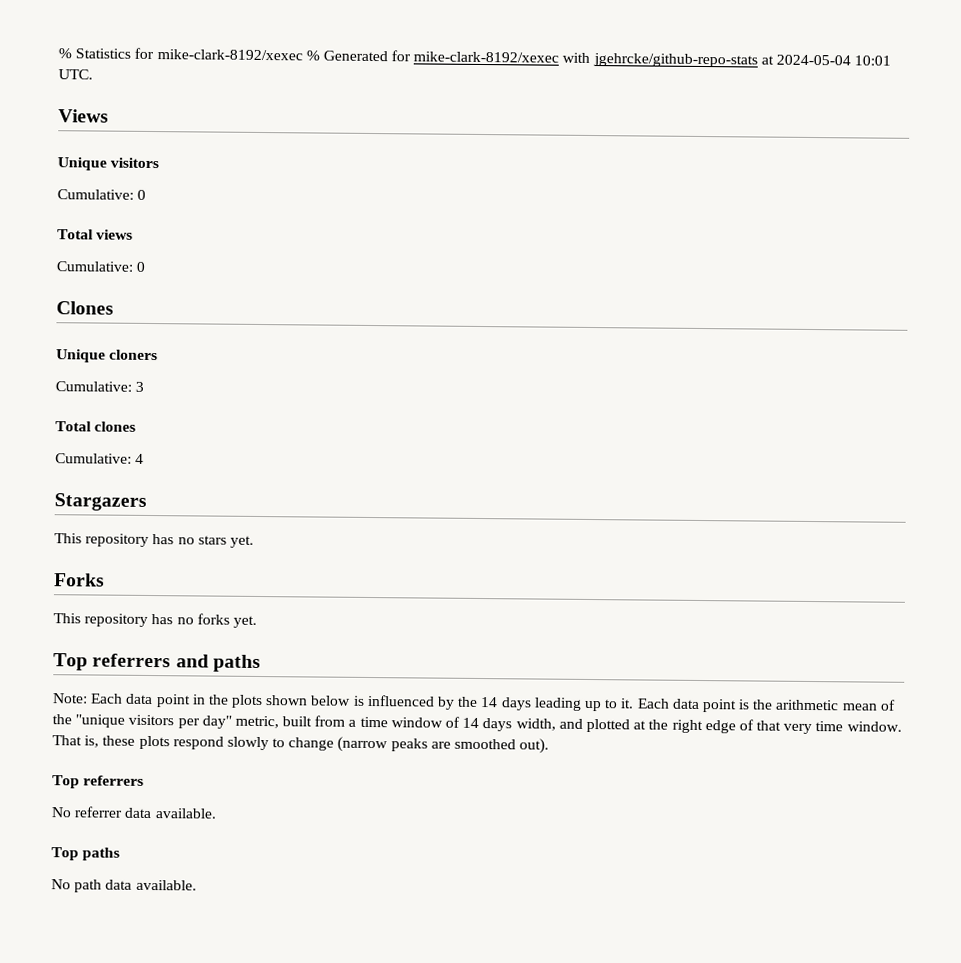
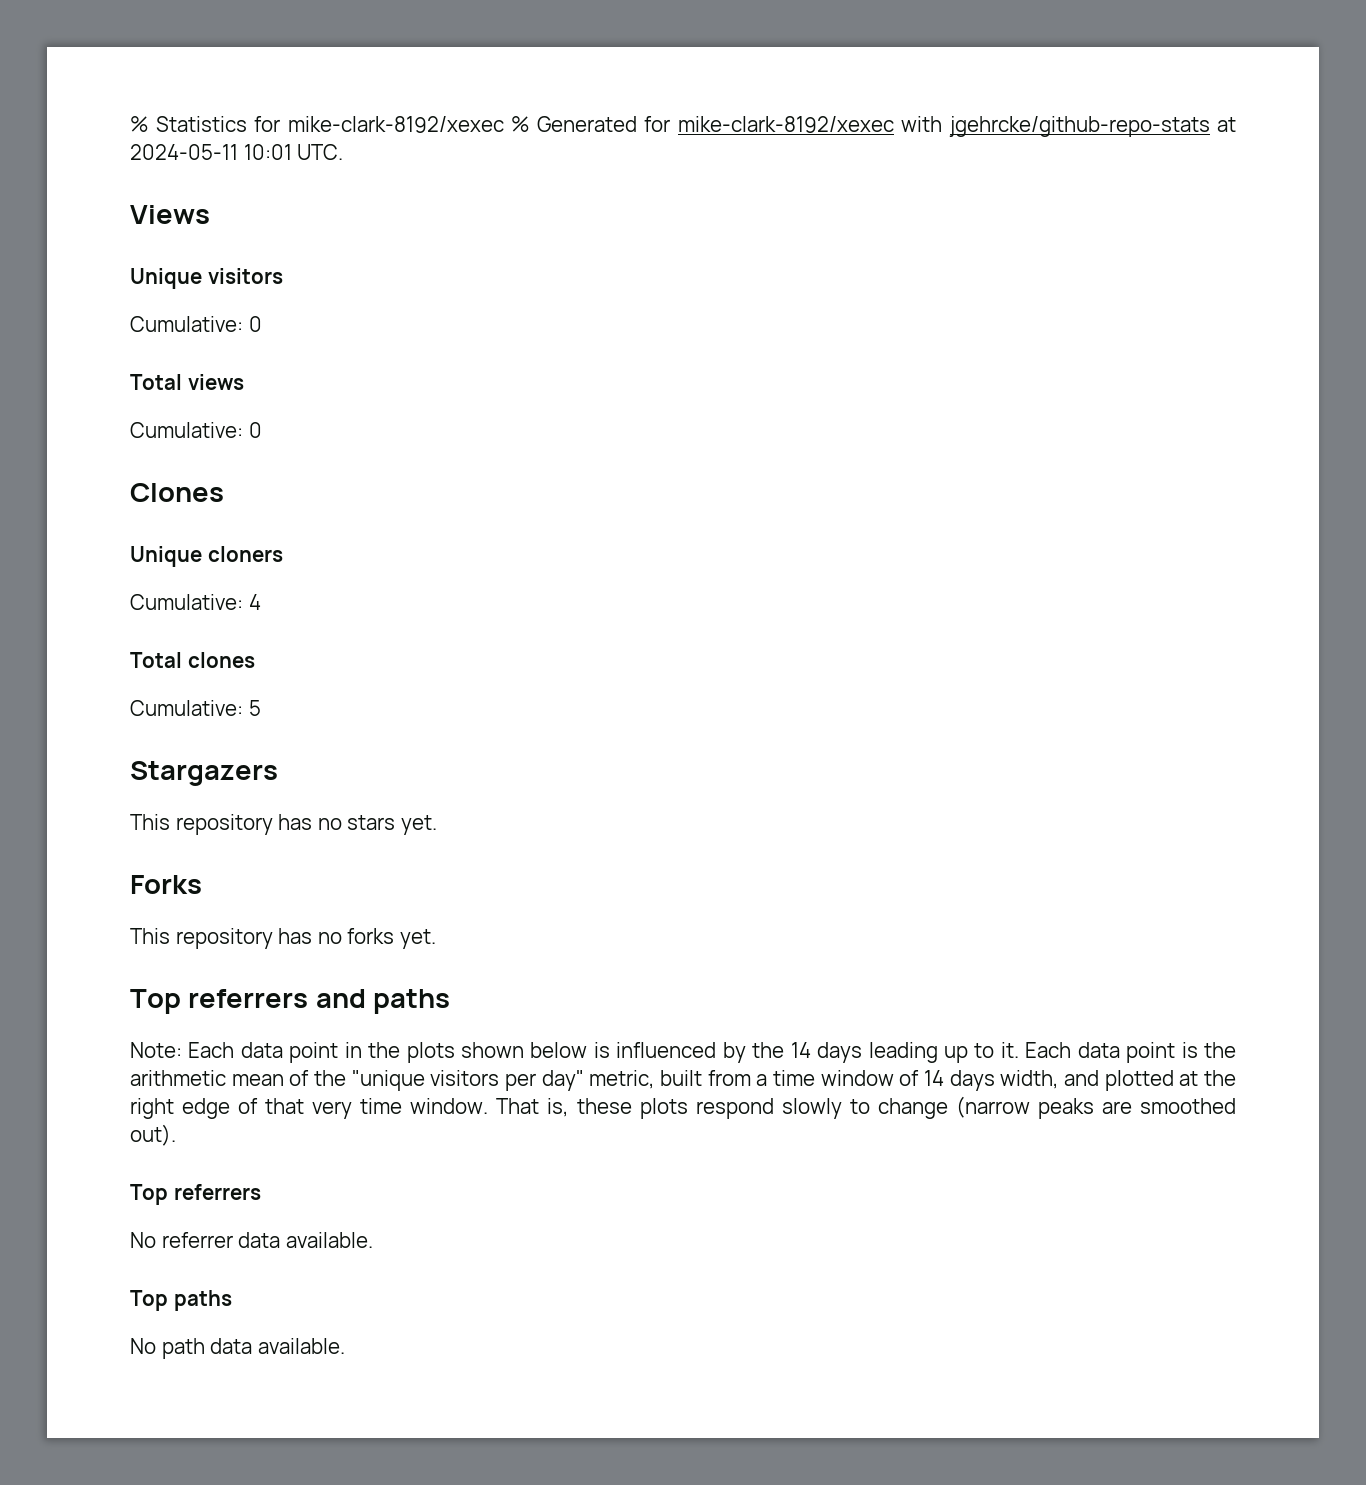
[776,54,852,66] 2024-05-04 -> [130,144,238,160] 2024-05-11
[135,381,145,392] 3 -> [248,594,261,610] 4
[135,453,145,464] 4 -> [248,700,261,716] 5

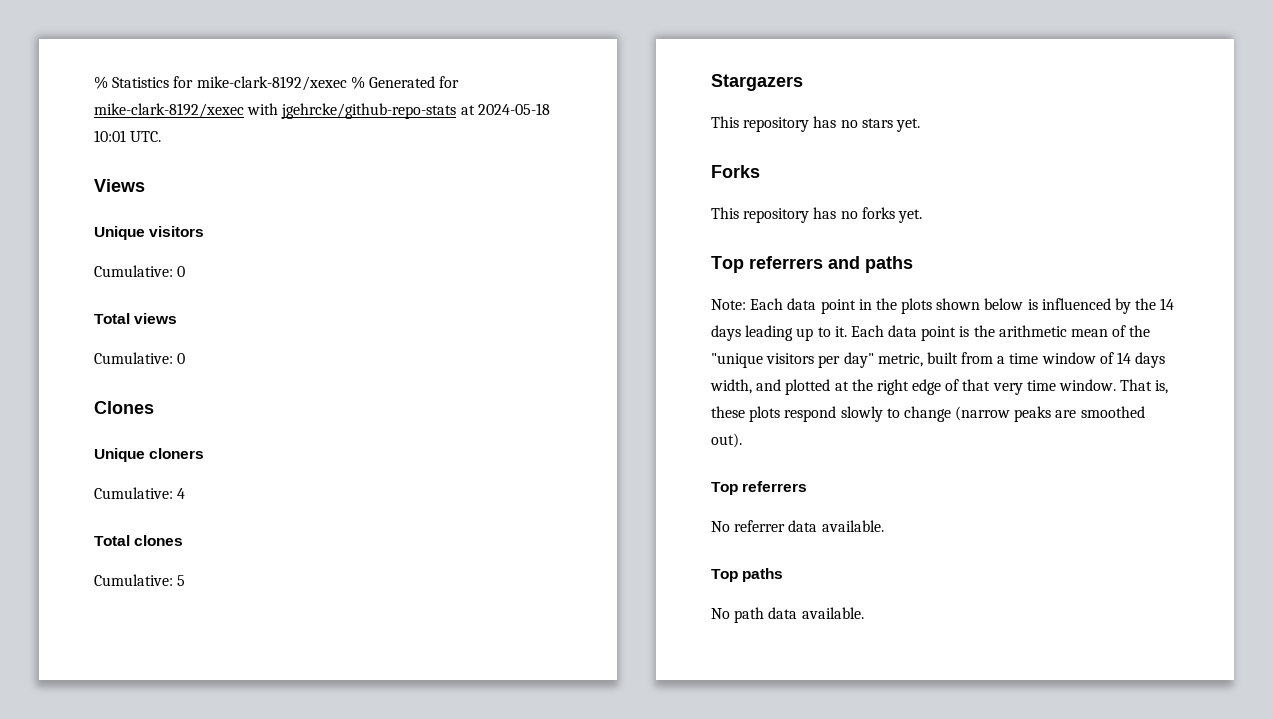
[130,144,238,160] 2024-05-11 -> [477,103,550,115] 2024-05-18

